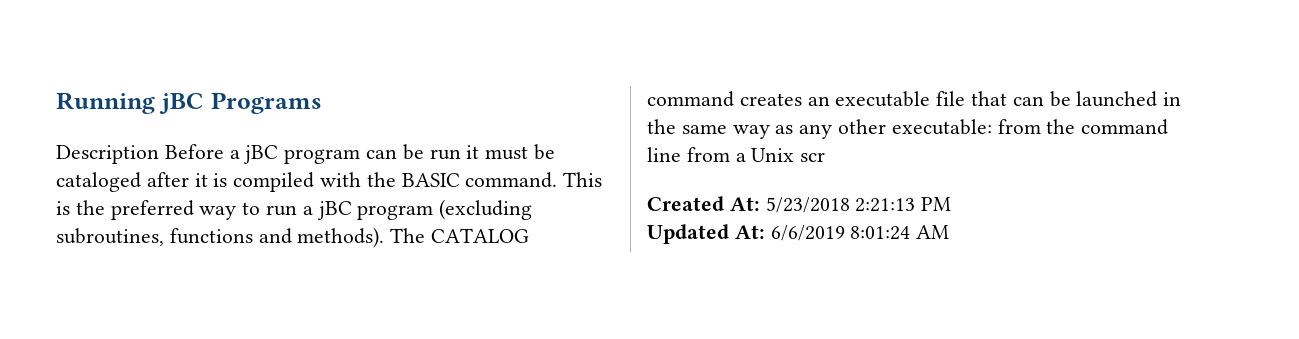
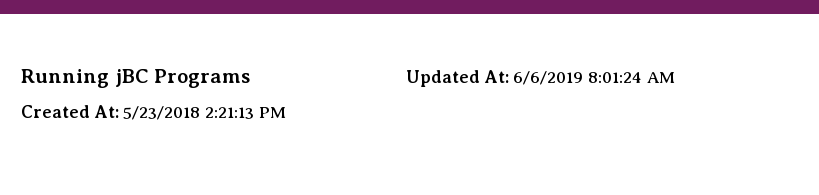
[56,144,556,164] [56,172,603,192] [56,199,533,220] [56,227,530,248] [647,91,1182,107] [647,119,1169,139] [647,147,826,162] // Description Before a jBC program can be run it must be cataloged after it is compiled with the BASIC command. This is the preferred way to run a jBC program (excluding subroutines, functions and methods). The CATALOG command creates an executable file that can be launched in the same way as any other executable: from the command line from a Unix scr -> (251, 78) none

